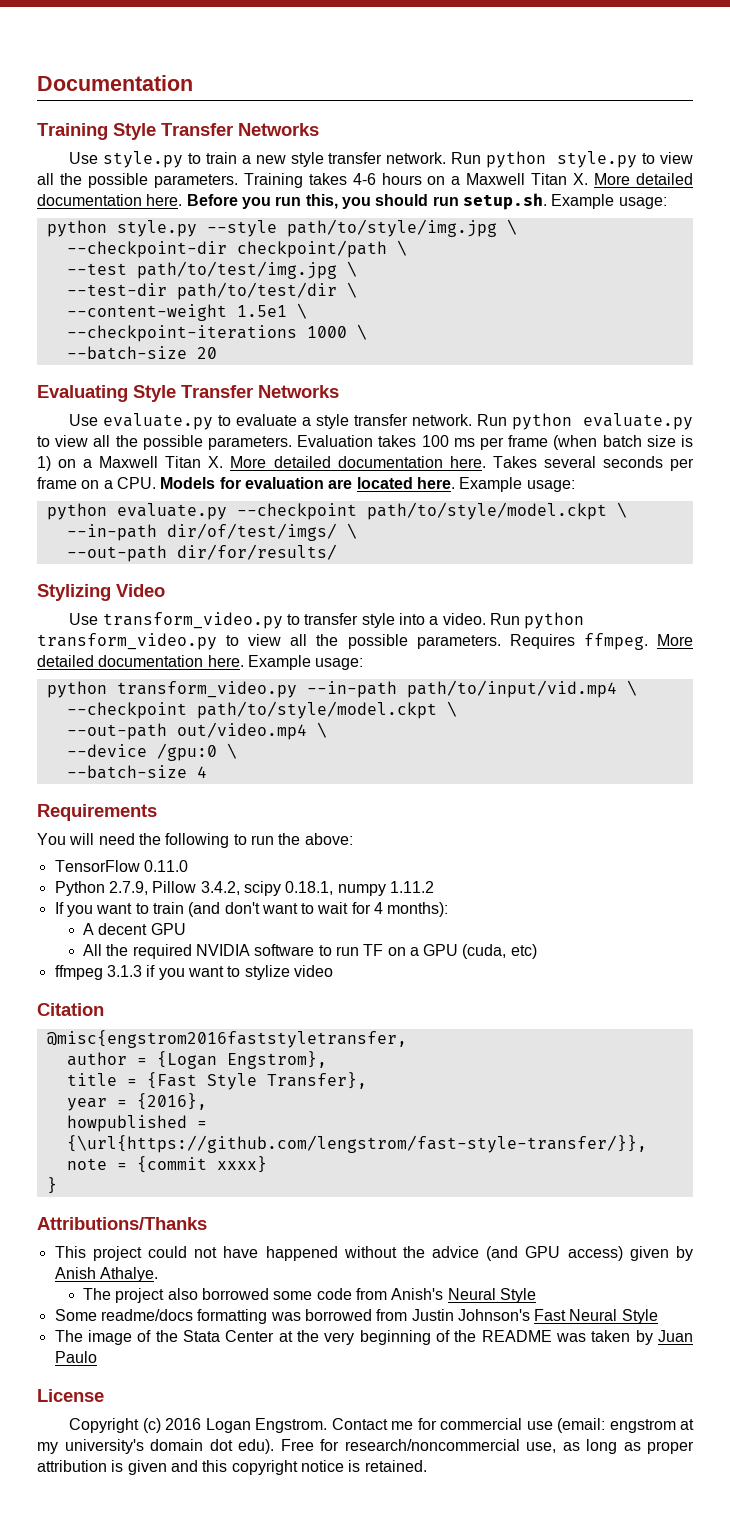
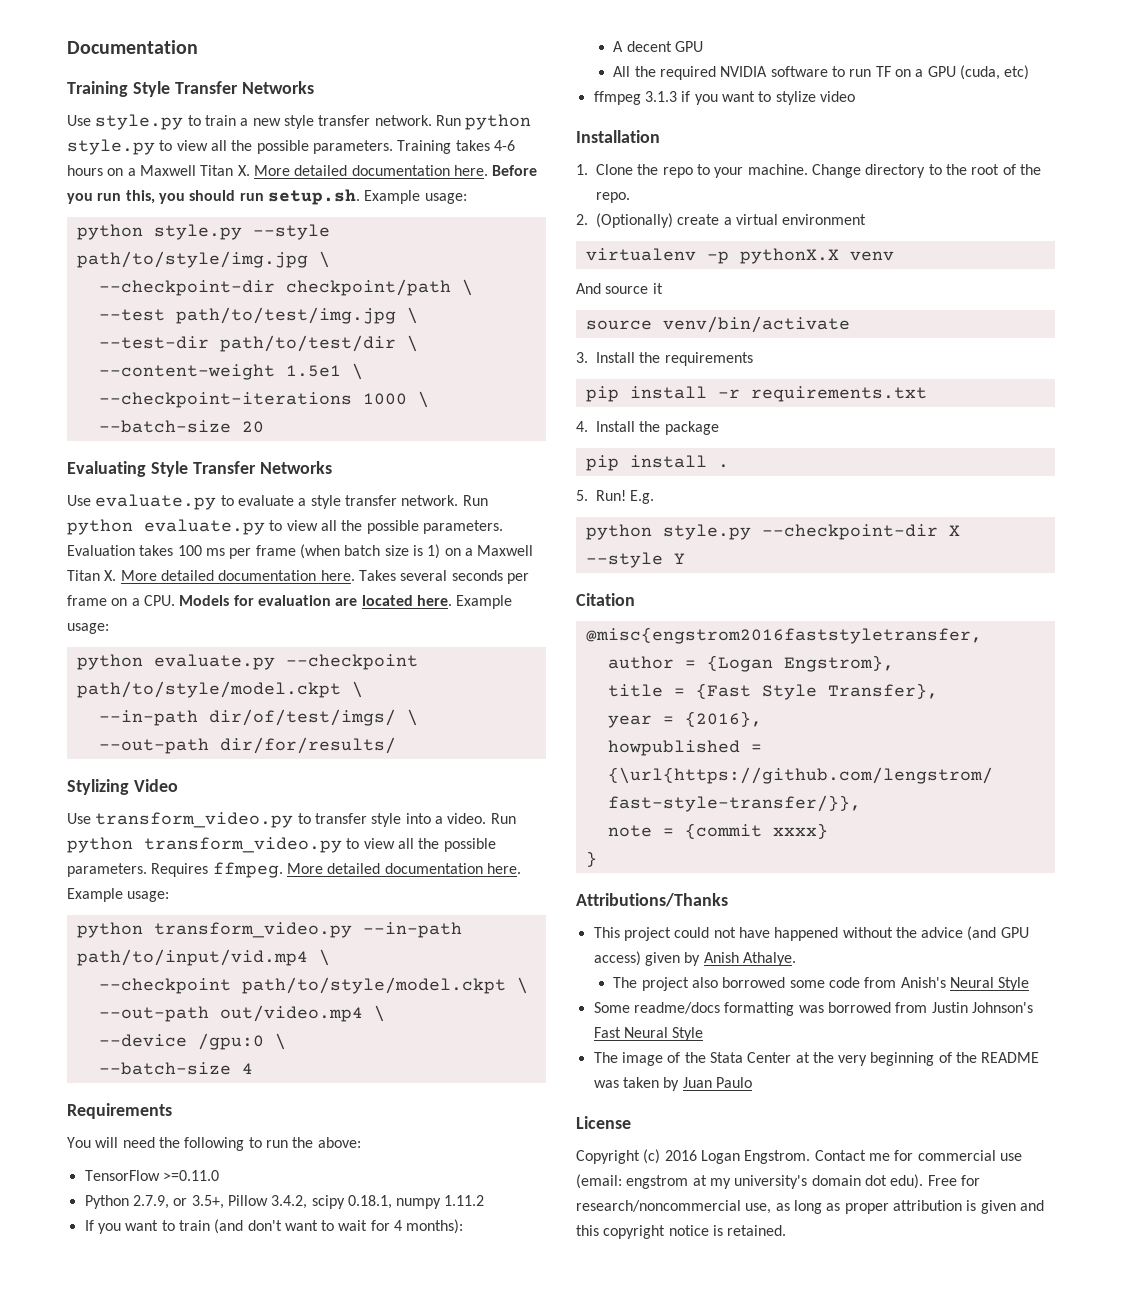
[143,860,188,872] 0.11.0 -> [162,1170,219,1181] >=0.11.0
(148, 888) none -> [173,1195,224,1209] or 3.5+,
(333, 971) none -> [576,130,660,143] [576,164,1041,178] [596,192,630,203] [576,213,867,228] [585,248,894,264] [576,283,663,294] [585,316,850,333] [576,352,753,366] [585,386,927,402] [576,421,719,435] [585,455,729,471] [576,490,655,504] [585,524,960,540] [585,552,685,568] // Installation // 1. Clone the repo to your machine. Change directory to the root of the repo. // 2. (Optionally) create a virtual environment // virtualenv -p pythonX.X venv // And source it // source venv/bin/activate // 3. Install the requirements // pip install -r requirements.txt // 4. Install the package // pip install . // 5. Run! E.g. // python style.py --checkpoint-dir X --style Y

